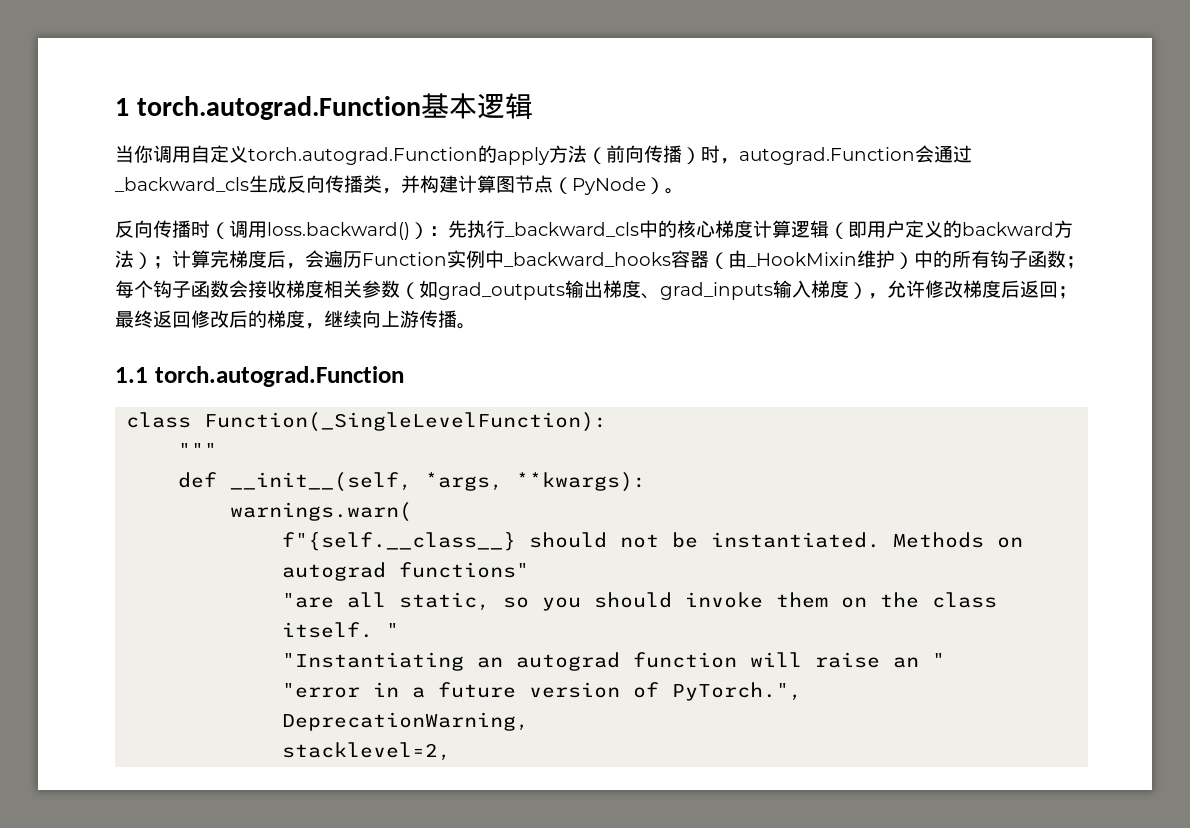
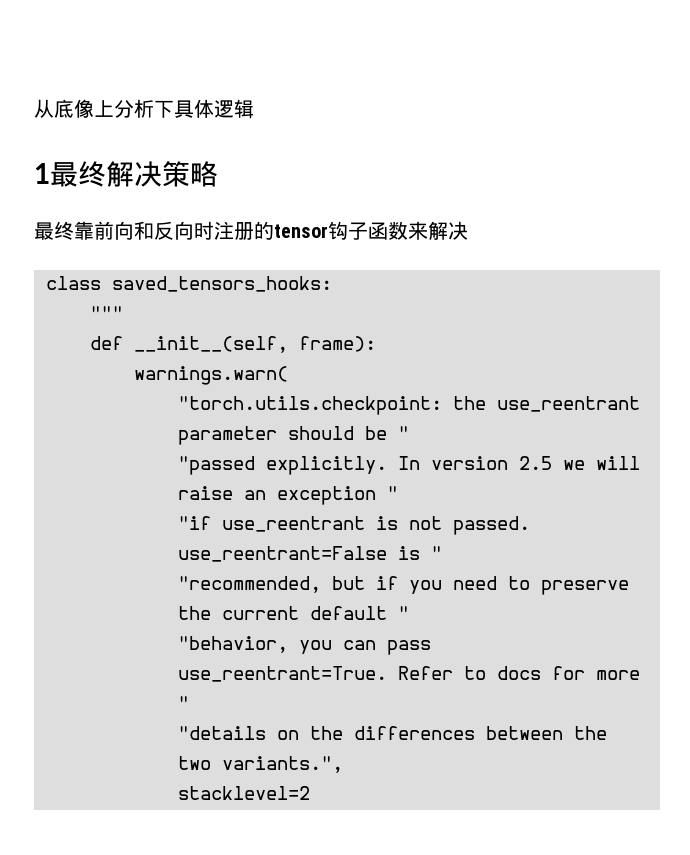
[115,93,533,120] [115,145,972,165] [115,175,684,195] [115,220,1073,240] [115,250,1085,269] [115,280,1077,300] [115,310,476,329] [115,366,404,387] [126,412,608,432] 1 torch.autograd.Function基本逻辑 // 当你调用自定义torch.autograd.Function的apply方法（前向传播）时，autograd.Function会通过_backward_cls生成反向传播类，并构建计算图节点（PyNode）。 // 反向传播时（调用loss.backward()）：先执行_backward_cls中的核心梯度计算逻辑（即用户定义的backward方法）；计算完梯度后，会遍历Function实例中_backward_hooks容器（由_HookMixin维护）中的所有钩子函数；每个钩子函数会接收梯度相关参数（如grad_outputs输出梯度、grad_inputs输入梯度），允许修改梯度后返回；最终返回修改后的梯度，继续向上游传播。 // 1.1 torch.autograd.Function // class Function(_SingleLevelFunction): -> [34,99,254,119] [34,161,218,187] [34,221,468,240] [46,276,332,292] 从底像上分析下具体逻辑 // 1最终解决策略 // 最终靠前向和反向时注册的tensor钩子函数来解决 // class saved_tensors_hooks:
[425,472,647,492] *args, **kwargs): -> [299,336,376,352] frame):
[282,532,1024,551] [282,562,530,581] [282,592,998,611] [282,622,400,638] [282,652,738,671] f"{self.__class__} should not be instantiated. Methods on autograd functions" // "are all static, so you should invoke them on the class itself. " // "Instantiating an autograd function -> [178,396,640,415] [178,426,409,445] [178,456,585,475] "torch.utils.checkpoint: the use_reentrant parameter should be " // "passed explicitly. In version 2.5 we
[932,653,946,667] [282,682,803,701] [282,712,530,731] [282,742,452,761] " // "error in a future version of PyTorch.", // DeprecationWarning, // stacklevel=2, -> [277,486,398,505] [178,516,530,535] [178,546,442,562] [178,576,629,595] [178,606,409,620] [178,636,431,655] [178,666,640,682] [178,696,189,710] [178,726,607,740] [178,756,343,773] [178,786,310,800] exception " // "if use_reentrant is not passed. use_reentrant=False is " // "recommended, but if you need to preserve the current default " // "behavior, you can pass use_reentrant=True. Refer to docs for more " // "details on the differences between the two variants.", // stacklevel=2

